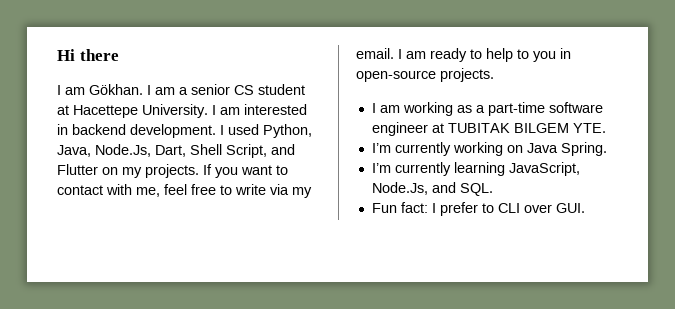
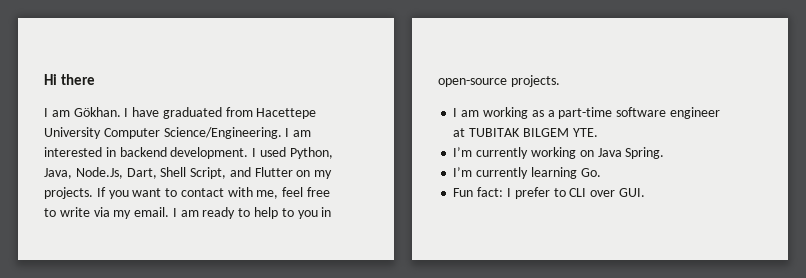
[155,84,305,95] [57,104,208,118] am a senior CS student at Hacettepe University. -> [132,107,317,119] [44,127,282,139] have graduated from Hacettepe University Computer Science/Engineering.
[508,162,580,176] [371,182,493,196] JavaScript, Node.Js, and SQL. -> [580,168,601,177] Go.

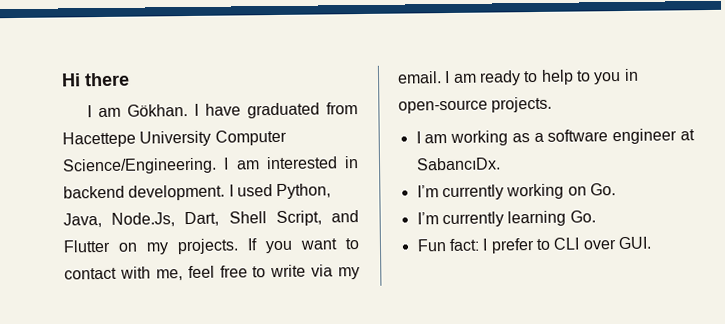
[558,107,613,119] part-time -> (544, 137) none
[469,128,598,137] TUBITAK BILGEM YTE. -> [415,157,501,171] SabancıDx.
[597,147,665,159] Java Spring. -> [589,183,616,196] Go.

